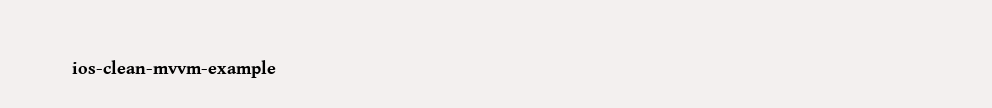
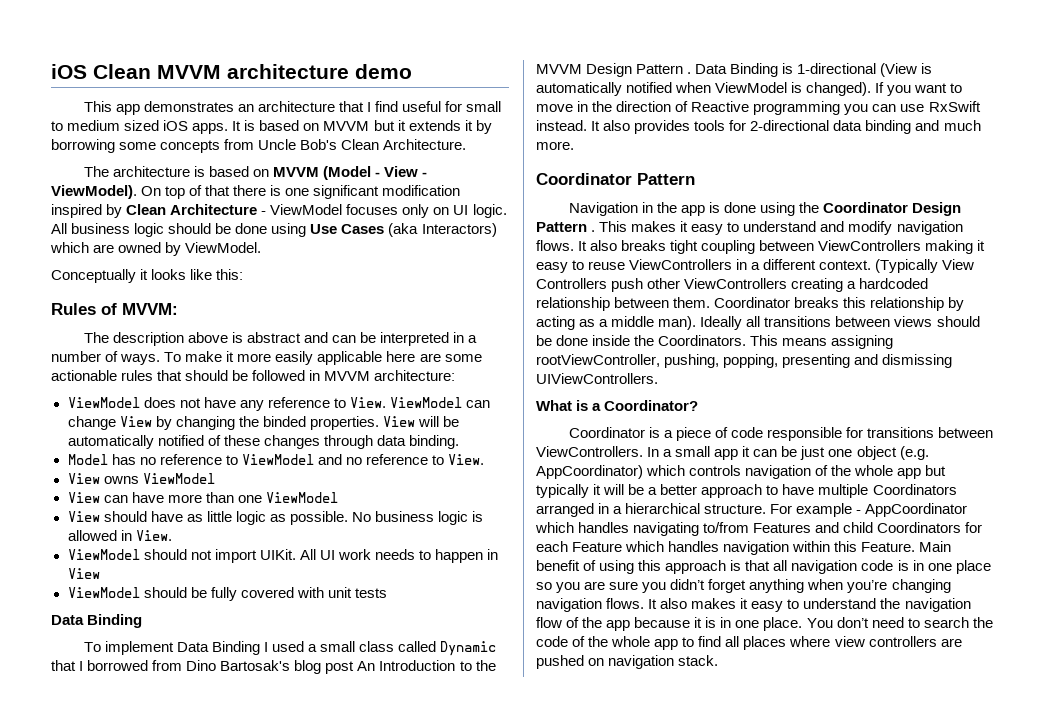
[72,60,276,78] ios-clean-mvvm-example -> [51,64,412,79] [83,101,502,115] [51,120,492,134] [51,139,467,153] [83,166,428,180] [51,185,461,199] [51,204,507,218] [51,223,497,237] [50,242,262,256] [51,269,244,283] [51,303,178,315] [83,332,478,346] [51,351,482,365] [51,370,456,381] [67,397,490,411] [67,416,459,430] [67,435,459,449] [67,454,485,465] [67,473,215,484] [67,492,338,503] [67,511,484,525] [67,530,172,541] [67,549,499,563] [67,568,100,579] [67,587,387,601] [51,614,143,628] [83,641,497,656] [51,660,496,674] [536,63,933,77] [536,82,963,96] [536,101,981,115] [536,120,981,134] [536,141,574,150] [536,173,695,185] [568,202,962,216] [536,221,963,235] [536,240,986,254] [536,259,975,273] [536,278,929,292] [536,297,965,311] [536,316,980,330] [536,335,894,349] [536,354,953,368] [536,373,658,384] [536,400,699,411] [568,427,994,441] [536,446,929,460] [536,465,947,479] [536,484,957,498] [536,503,968,517] [535,522,983,536] [536,541,952,555] [536,560,991,574] [536,579,951,593] [536,598,971,612] [536,617,993,631] [536,636,962,650] [536,655,719,669] iOS Clean MVVM architecture demo // This app demonstrates an architecture that I find useful for small to medium sized iOS apps. It is based on MVVM but it extends it by borrowing some concepts from Uncle Bob's Clean Architecture. // The architecture is based on MVVM (Model - View - ViewModel). On top of that there is one significant modification inspired by Clean Architecture - ViewModel focuses only on UI logic. All business logic should be done using Use Cases (aka Interactors) which are owned by ViewModel. // Conceptually it looks like this: // Rules of MVVM: // The description above is abstract and can be interpreted in a number of ways. To make it more easily applicable here are some actionable rules that should be followed in MVVM architecture: // ViewModel does not have any reference to View. ViewModel can change View by changing the binded properties. View will be automatically notified of these changes through data binding. // Model has no reference to ViewModel and no reference to View. // View owns ViewModel // View can have more than one ViewModel // View should have as little logic as possible. No business logic is allowed in View. // ViewModel should not import UIKit. All UI work needs to happen in View // ViewModel should be fully covered with unit tests // Data Binding // To implement Data Binding I used a small class called Dynamic that I borrowed from Dino Bartosak's blog post An Introduction to the MVVM Design Pattern . Data Binding is 1-directional (View is automatically notified when ViewModel is changed). If you want to move in the direction of Reactive programming you can use RxSwift instead. It also provides tools for 2-directional data binding and much more. // Coordinator Pattern // Navigation in the app is done using the Coordinator Design Pattern . This makes it easy to understand and modify navigation flows. It also breaks tight coupling between ViewControllers making it easy to reuse ViewControllers in a different context. (Typically View Controllers push other ViewControllers creating a hardcoded relationship between them. Coordinator breaks this relationship by acting as a middle man). Ideally all transitions between views should be done inside the Coordinators. This means assigning rootViewController, pushing, popping, presenting and dismissing UIViewControllers. // What is a Coordinator? // Coordinator is a piece of code responsible for transitions between ViewControllers. In a small app it can be just one object (e.g. AppCoordinator) which controls navigation of the whole app but typically it will be a better approach to have multiple Coordinators arranged in a hierarchical structure. For example - AppCoordinator which handles navigating to/from Features and child Coordinators for each Feature which handles navigation within this Feature. Main benefit of using this approach is that all navigation code is in one place so you are sure you didn’t forget anything when you’re changing navigation flows. It also makes it easy to understand the navigation flow of the app because it is in one place. You don’t need to search the code of the whole app to find all places where view controllers are pushed on navigation stack.

